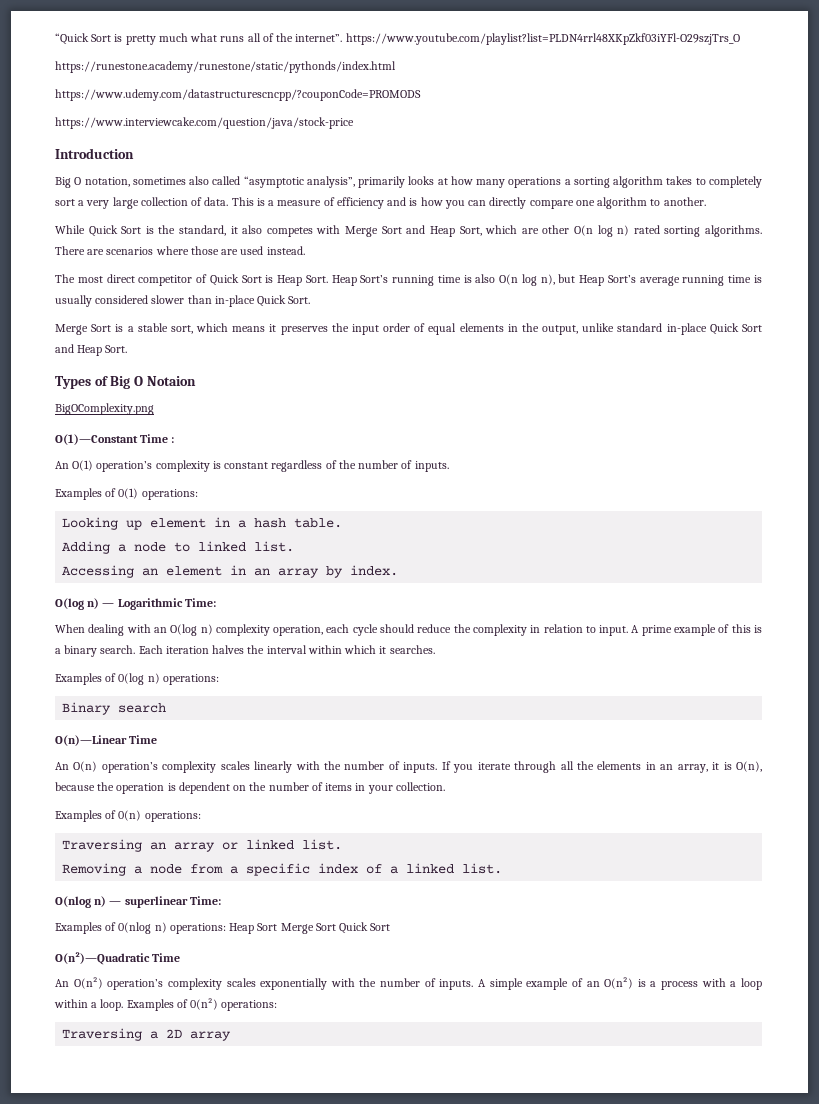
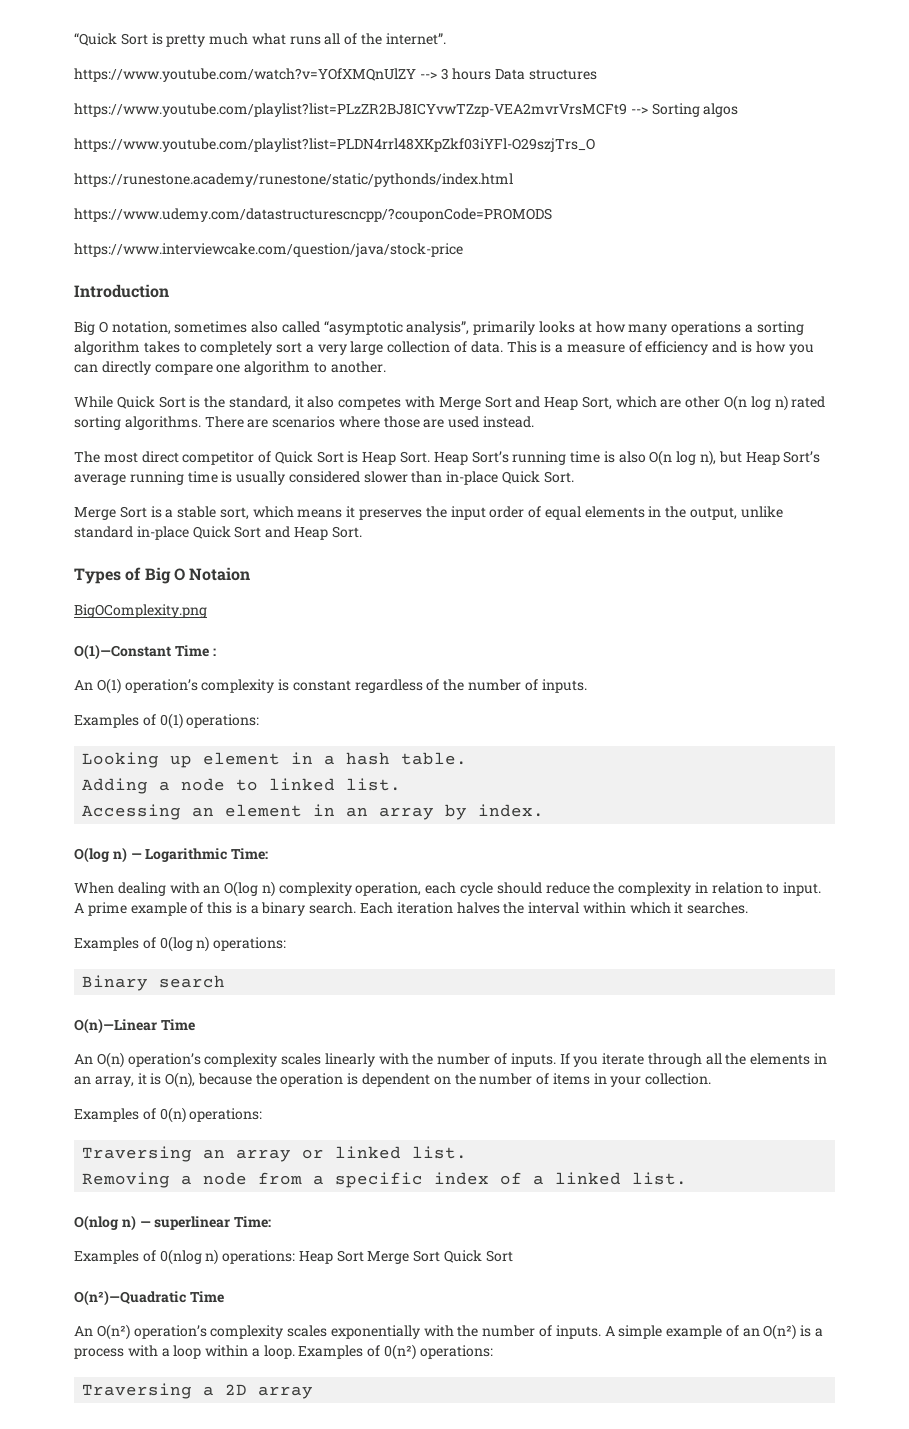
(343, 38) none -> [74,68,597,82] [74,103,739,117] // https://www.youtube.com/watch?v=YOfXMQnUlZY --> 3 hours Data structures // https://www.youtube.com/playlist?list=PLzZR2BJ8ICYvwTZzp-VEA2mvrVrsMCFt9 --> Sorting algos //

